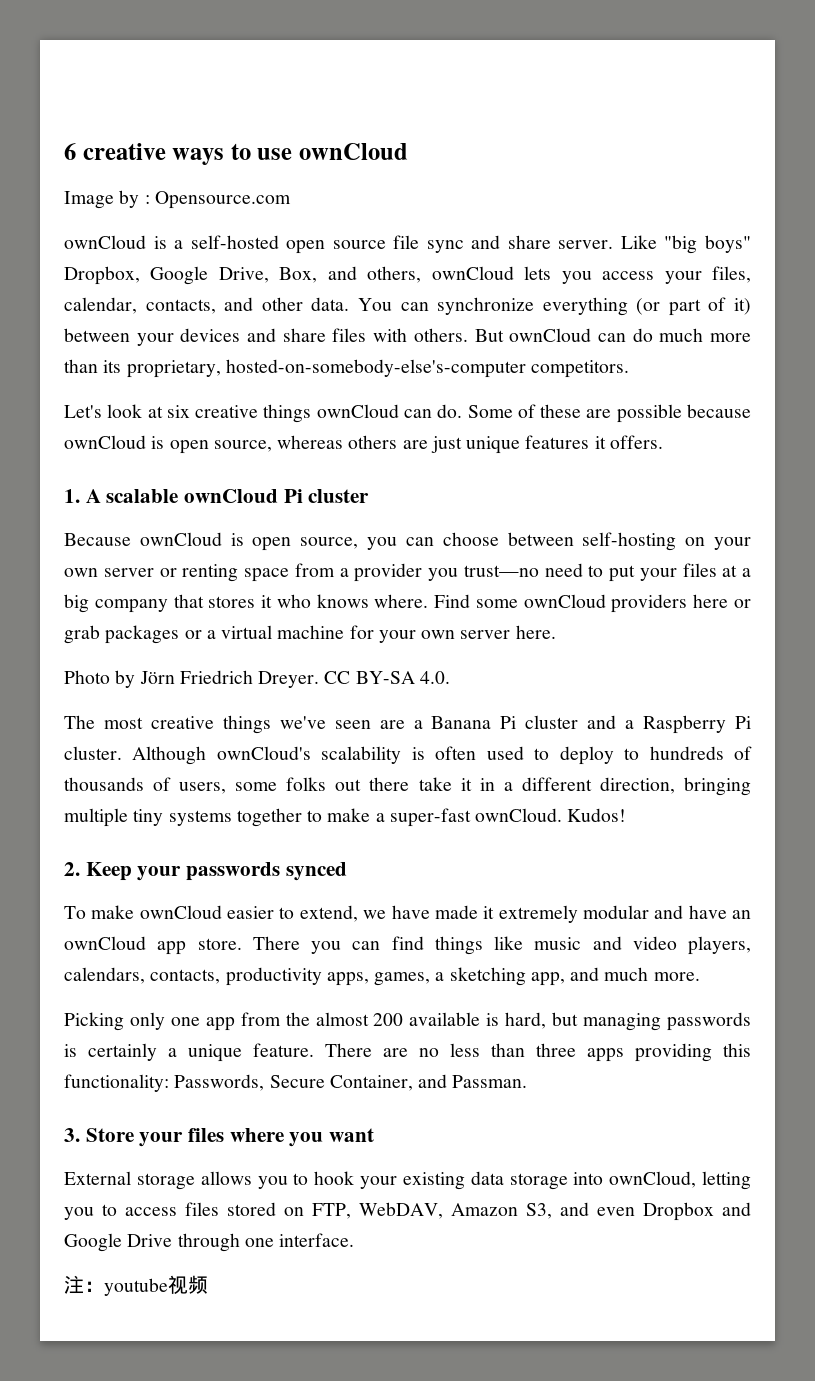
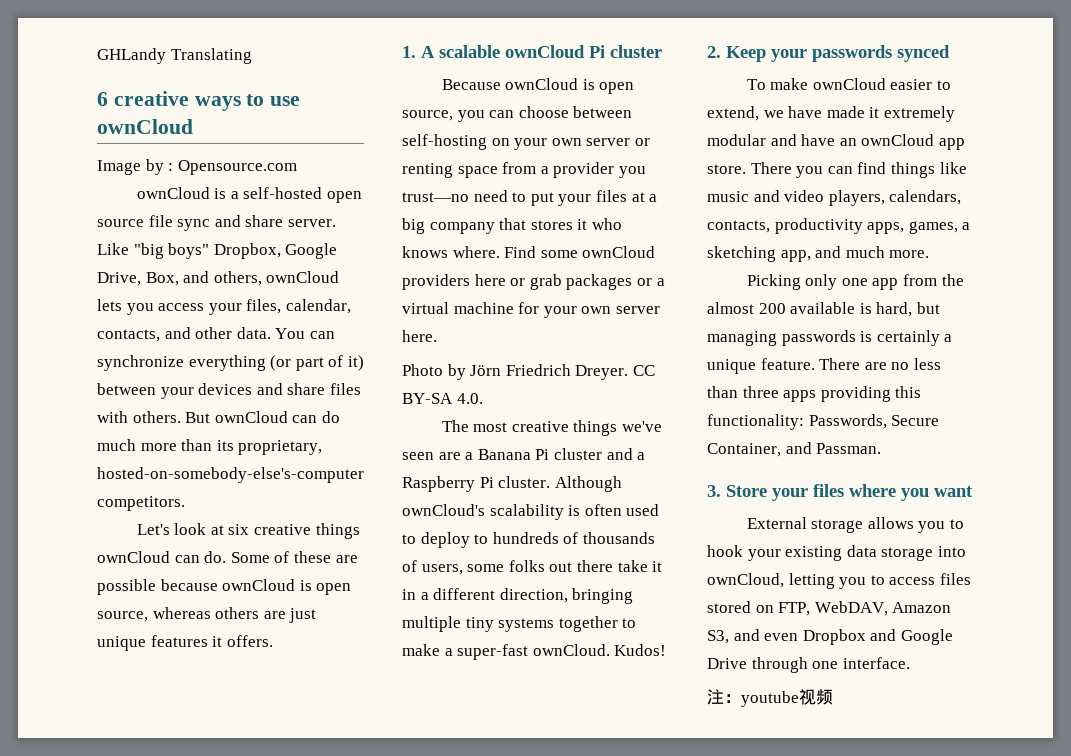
(64, 151) none -> [97,48,252,64] GHLandy Translating //

